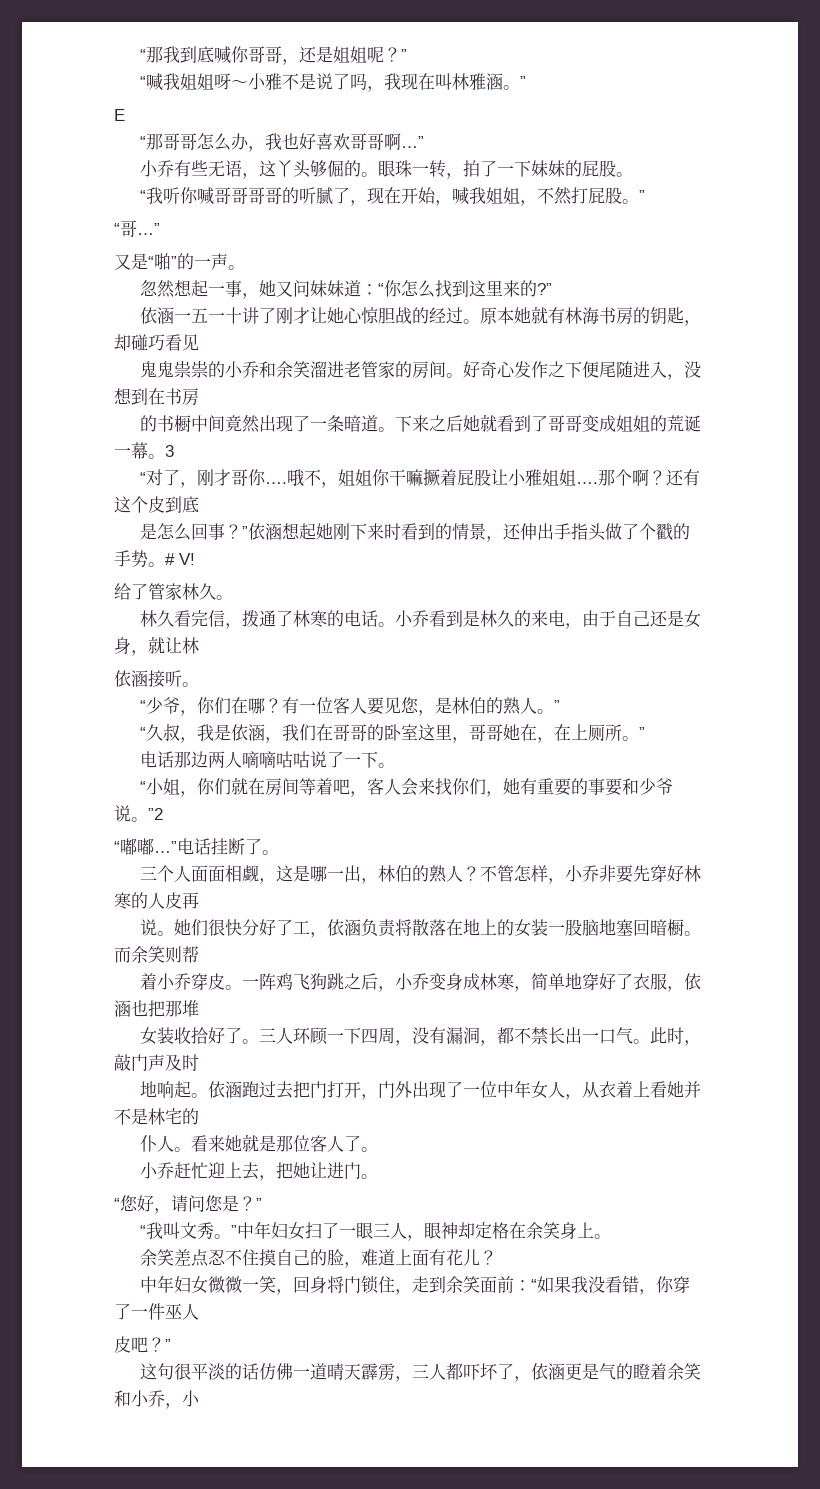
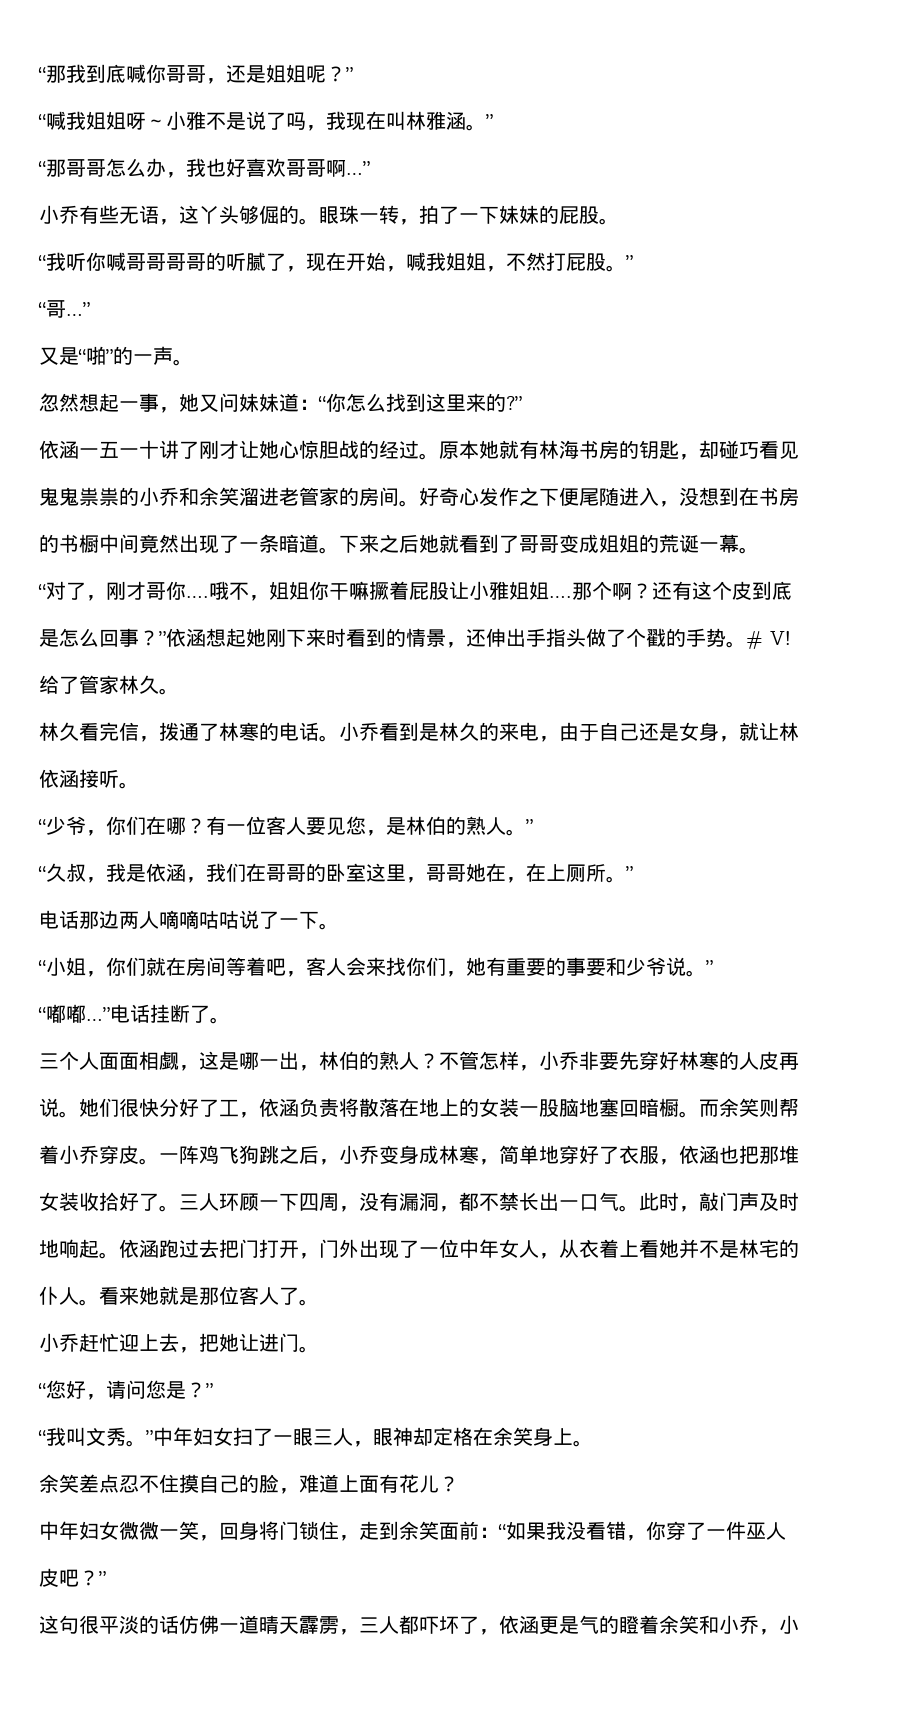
[114,109,125,121] // E -> (493, 121) none
[165,445,174,457] 3 -> (759, 550) none
[148,808,163,820] ”2 -> [706,960,713,974] ”

